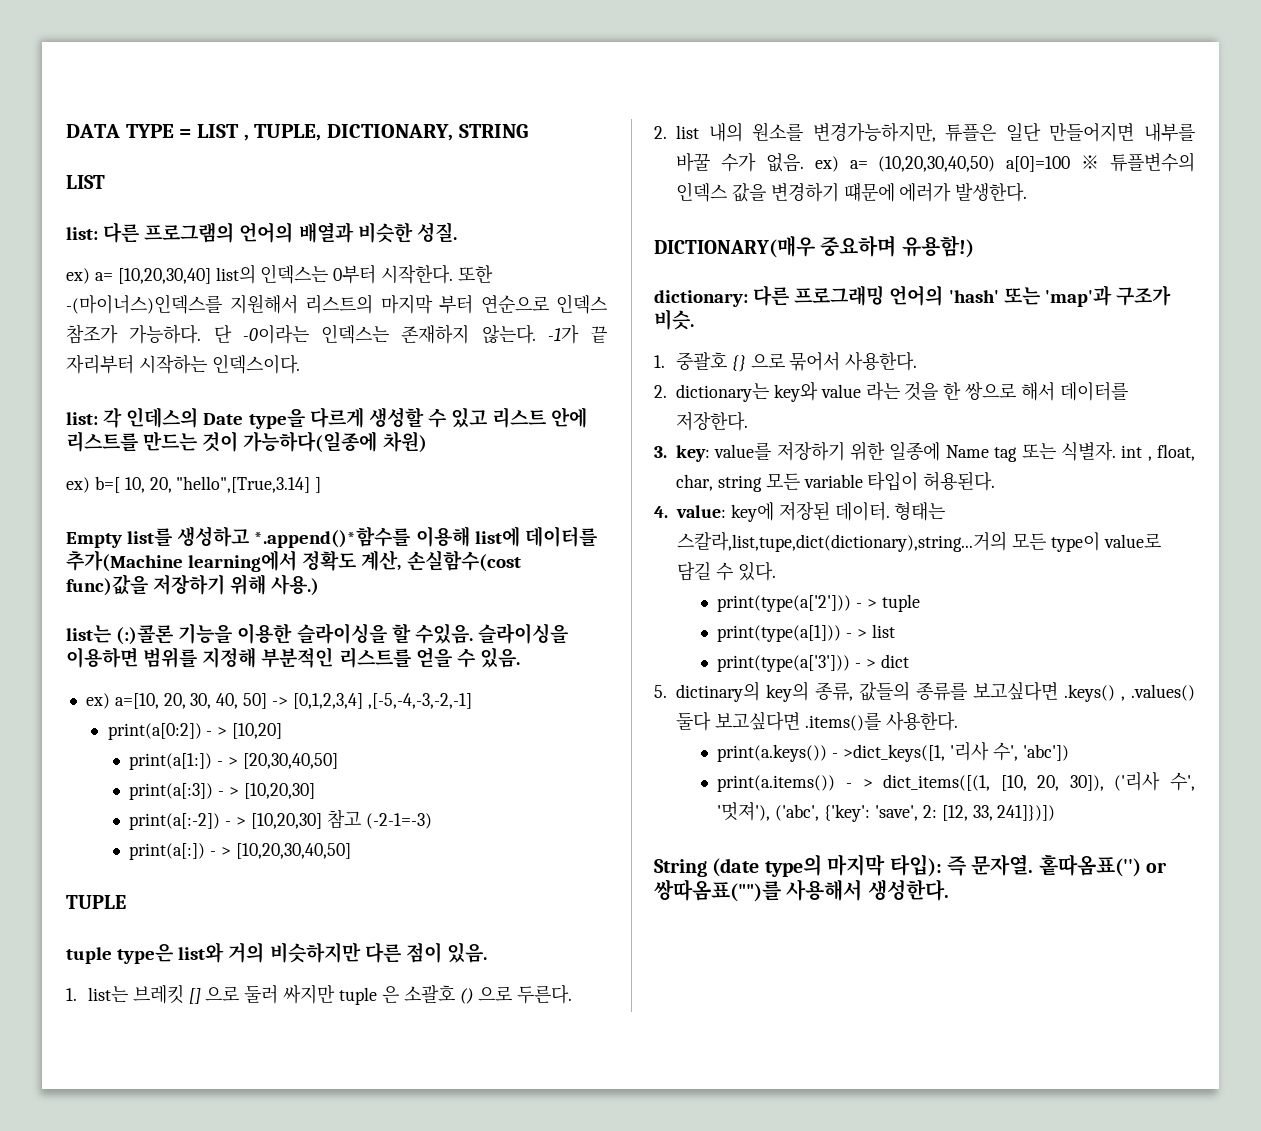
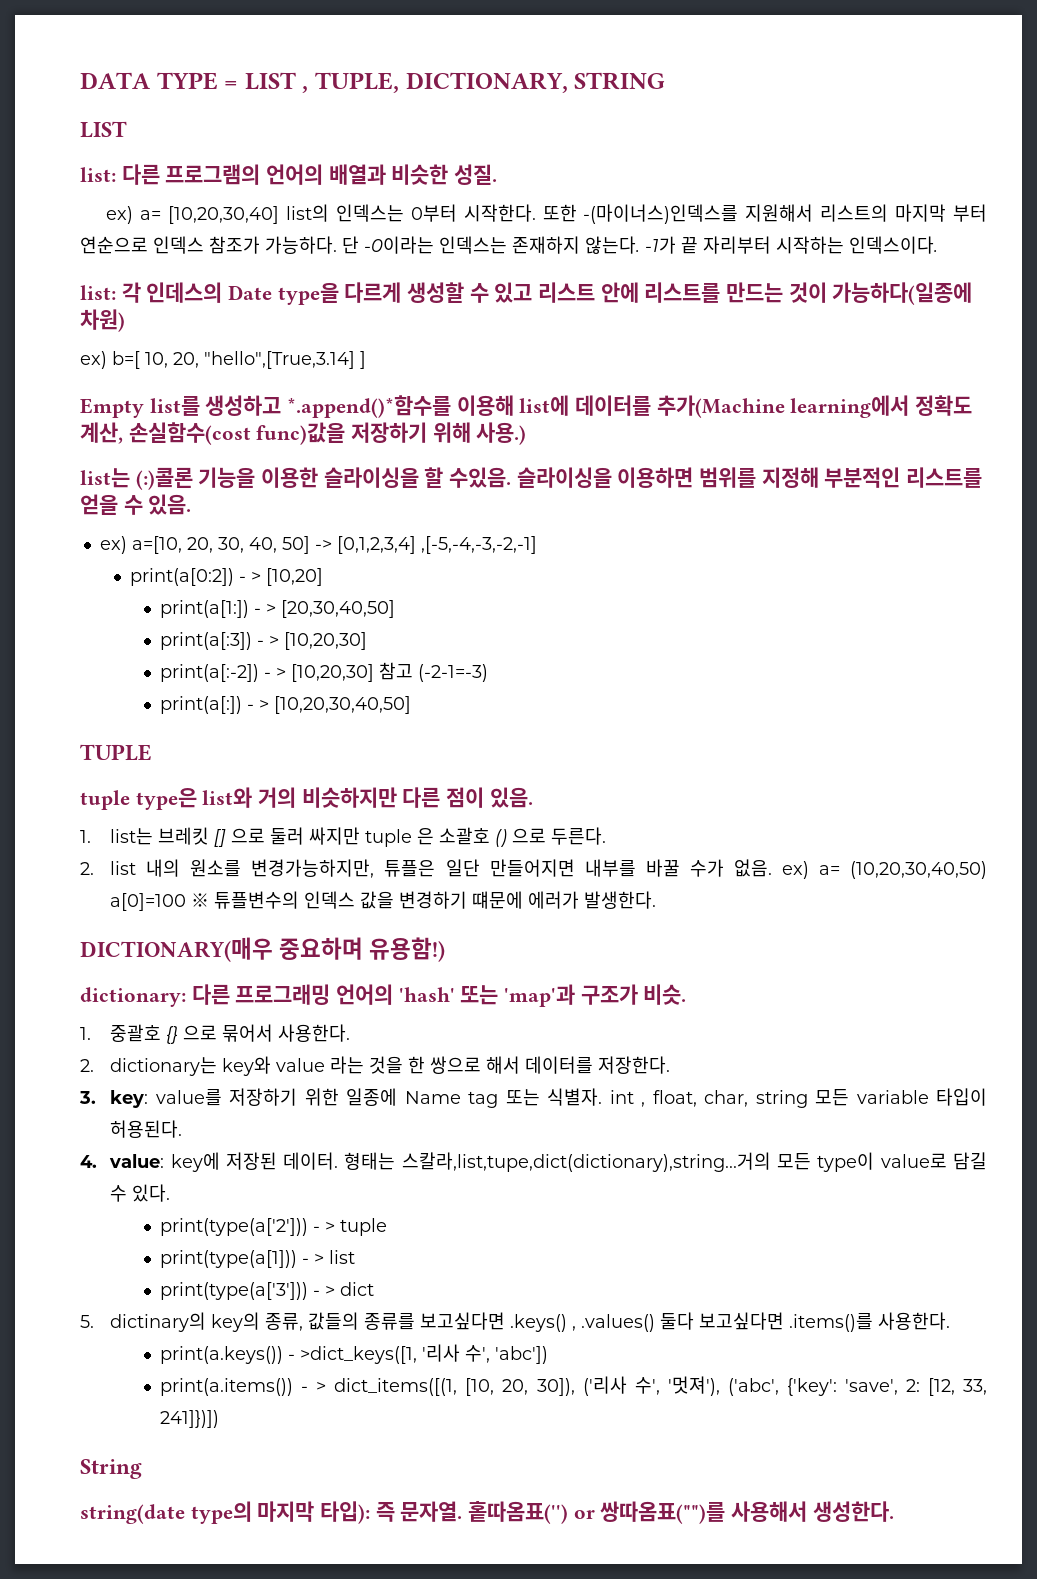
[712,858,760,877] (date -> [80,1504,185,1524] // string(date

